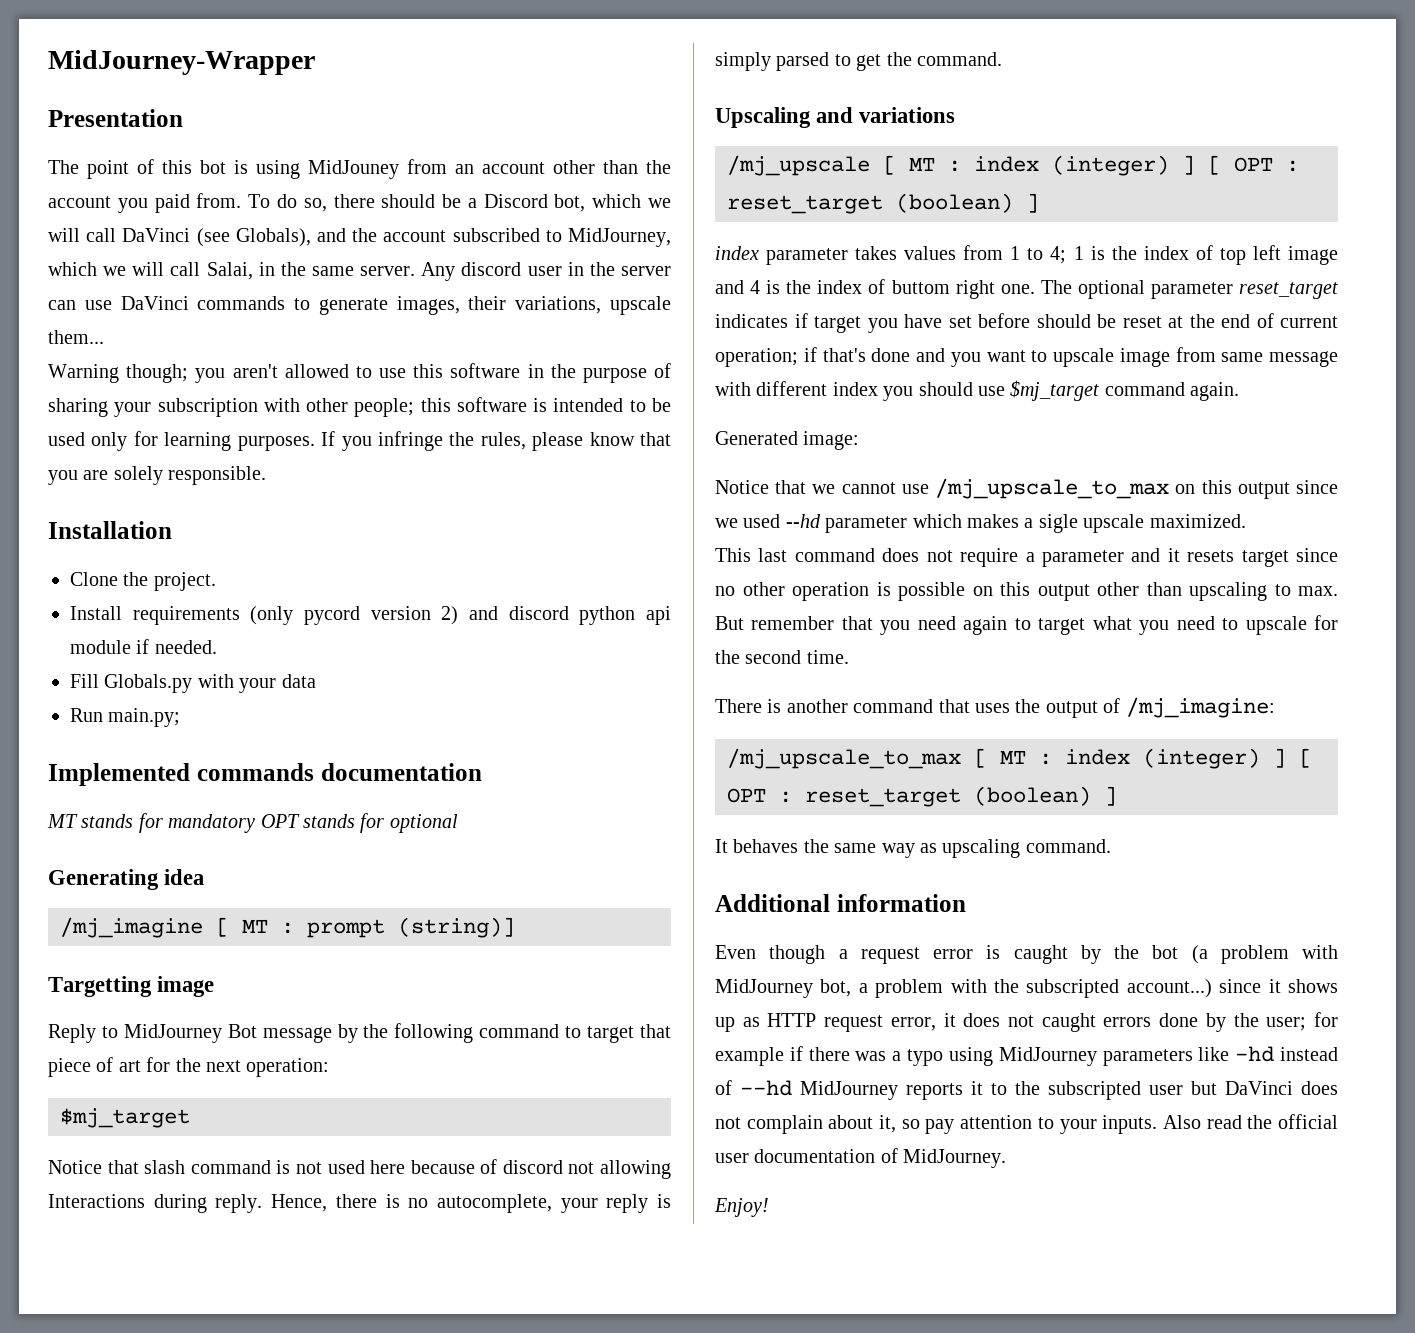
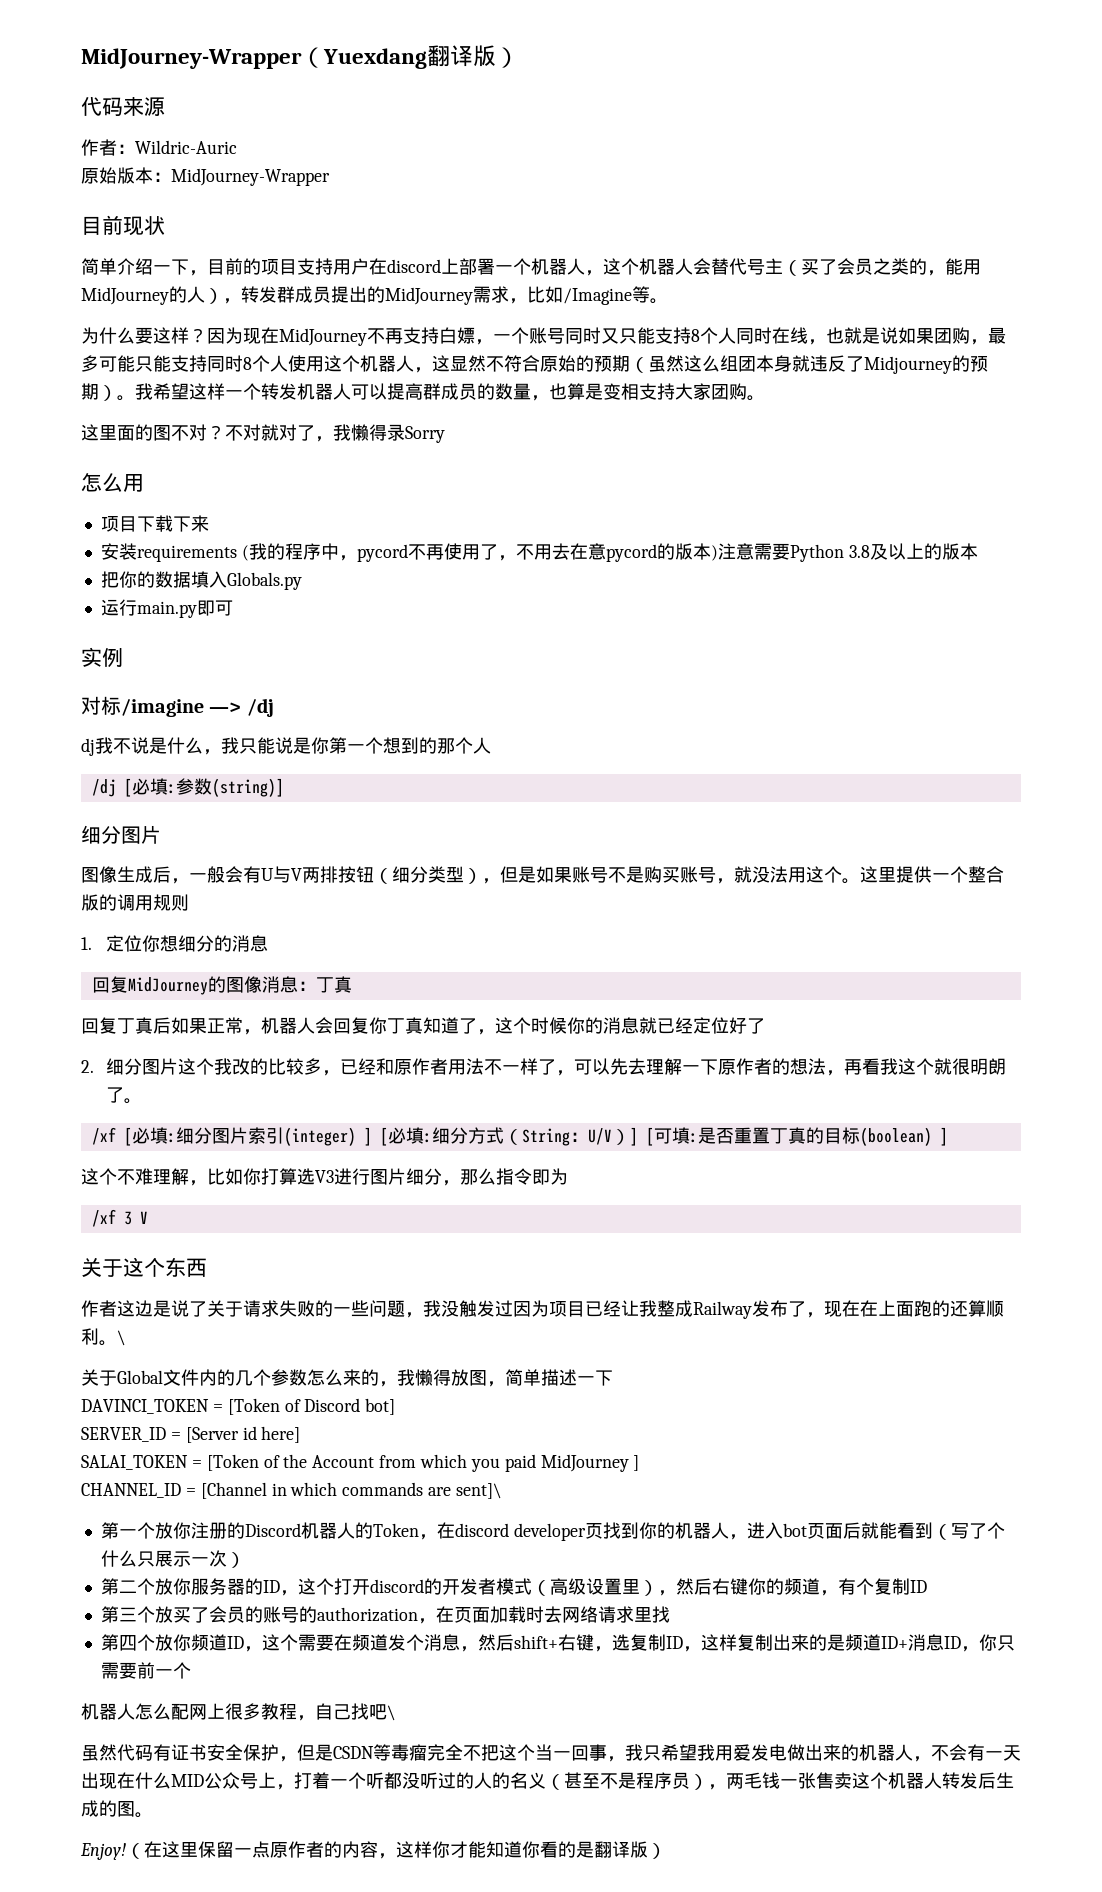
[48,50,315,75] [48,109,183,127] [48,159,671,179] [48,193,671,213] [48,228,671,247] [48,262,671,281] [48,296,671,315] [48,330,104,344] [48,363,671,383] [48,397,671,417] [48,431,671,451] [48,466,267,485] [48,521,172,539] [70,572,216,591] [70,606,671,625] [70,639,217,654] [70,674,316,693] [70,708,181,727] [48,763,482,786] [47,813,458,833] [48,869,205,890] [60,917,515,938] [48,976,215,997] [48,1023,671,1043] [48,1057,330,1077] [60,1108,190,1128] [48,1159,671,1179] [48,1194,671,1213] [715,52,1002,71] [715,107,956,128] [727,155,1299,176] [727,193,1039,214] [715,245,1338,265] [715,279,1338,299] [715,313,1338,333] [715,347,1338,367] [715,380,1240,401] [715,431,860,450] [715,478,1338,499] [715,514,1246,533] [715,548,1338,567] [715,582,1338,601] [715,615,1338,635] [715,650,849,664] [715,697,1275,718] [727,748,1312,769] [727,786,1117,807] [715,839,1111,858] [715,894,966,912] [715,945,1338,964] [715,979,1338,998] [715,1012,1338,1032] [715,1046,1338,1066] [715,1080,1338,1100] [715,1114,1338,1134] [715,1148,1007,1168] [714,1198,769,1217] MidJourney-Wrapper // Presentation // The point of this bot is using MidJouney from an account other than the account you paid from. To do so, there should be a Discord bot, which we will call DaVinci (see Globals), and the account subscribed to MidJourney, which we will call Salai, in the same server. Any discord user in the server can use DaVinci commands to generate images, their variations, upscale them... // Warning though; you aren't allowed to use this software in the purpose of sharing your subscription with other people; this software is intended to be used only for learning purposes. If you infringe the rules, please know that you are solely responsible. // Installation // Clone the project. // Install requirements (only pycord version 2) and discord python api module if needed. // Fill Globals.py with your data // Run main.py; // Implemented commands documentation // MT stands for mandatory OPT stands for optional // Generating idea // /mj_imagine [ MT : prompt (string)] // Targetting image // Reply to MidJourney Bot message by the following command to target that piece of art for the next operation: // $mj_target // Notice that slash command is not used here because of discord not allowing Interactions during reply. Hence, there is no autocomplete, your reply is simply parsed to get the command. // Upscaling and variations // /mj_upscale [ MT : index (integer) ] [ OPT : reset_target (boolean) ] // index parameter takes values from 1 to 4; 1 is the index of top left image and 4 is the index of buttom right one. The optional parameter reset_target indicates if target you have set before should be reset at the end of current operation; if that's done and you want to upscale image from same message with different index you should use $mj_target command again. // Generated image: // Notice that we cannot use /mj_upscale_to_max on this output since we used --hd parameter which makes a sigle upscale maximized. // This last command does not require a parameter and it resets target since no other operation is possible on this output other than upscaling to max. But remember that you need again to target what you need to upscale for the second time. // There is another command that uses the output of /mj_imagine: // /mj_upscale_to_max [ MT : index (integer) ] [ OPT : reset_target (boolean) ] // It behaves the same way as upscaling command. // Additional information // Even though a request error is caught by the bot (a problem with MidJourney bot, a problem with the subscripted account...) since it shows up as HTTP request error, it does not caught errors done by the user; for example if there was a typo using MidJourney parameters like -hd instead of --hd MidJourney reports it to the subscripted user but DaVinci does not complain about it, so pay attention to your inputs. Also read the official user documentation of MidJourney. // Enjoy! -> [81,45,519,69] [81,97,165,116] [81,139,237,156] [81,167,330,186] [81,215,165,236] [81,258,981,276] [81,286,668,305] [81,327,1006,346] [81,355,988,374] [81,383,765,401] [81,424,445,443] [81,473,144,492] [100,515,209,532] [100,543,978,562] [100,571,302,590] [100,599,233,618] [81,647,123,668] [81,696,274,717] [81,737,491,756] [91,778,284,797] [81,825,161,844] [81,866,1004,884] [81,894,189,911] [81,935,268,952] [91,976,352,995] [81,1017,765,1035] [81,1058,1006,1076] [105,1087,142,1104] [91,1127,948,1146] [81,1168,568,1186] [91,1209,148,1227] [81,1257,207,1277] [81,1300,1004,1319] [81,1328,126,1346] [81,1369,613,1387] [81,1398,396,1415] [81,1426,301,1443] [81,1454,640,1472] [81,1482,503,1499] [100,1522,1005,1541] [100,1550,245,1568] [100,1578,927,1596] [100,1606,670,1624] [100,1634,1015,1652] [100,1662,191,1679] [81,1703,396,1721] [81,1744,1021,1762] [81,1772,1014,1790] [81,1800,153,1818] [80,1841,666,1860] MidJourney-Wrapper（Yuexdang翻译版） // 代码来源 // 作者：Wildric-Auric // 原始版本：MidJourney-Wrapper // 目前现状 // 简单介绍一下，目前的项目支持用户在discord上部署一个机器人，这个机器人会替代号主（买了会员之类的，能用MidJourney的人），转发群成员提出的MidJourney需求，比如/Imagine等。 // 为什么要这样？因为现在MidJourney不再支持白嫖，一个账号同时又只能支持8个人同时在线，也就是说如果团购，最多可能只能支持同时8个人使用这个机器人，这显然不符合原始的预期（虽然这么组团本身就违反了Midjourney的预期）。我希望这样一个转发机器人可以提高群成员的数量，也算是变相支持大家团购。 // 这里面的图不对？不对就对了，我懒得录Sorry // 怎么用 // 项目下载下来 // 安装requirements (我的程序中，pycord不再使用了，不用去在意pycord的版本)注意需要Python 3.8及以上的版本 // 把你的数据填入Globals.py // 运行main.py即可 // 实例 // 对标/imagine —> /dj // dj我不说是什么，我只能说是你第一个想到的那个人 // /dj [必填:参数(string)] // 细分图片 // 图像生成后，一般会有U与V两排按钮（细分类型），但是如果账号不是购买账号，就没法用这个。这里提供一个整合版的调用规则 // 1.定位你想细分的消息 // 回复MidJourney的图像消息：丁真 // 回复丁真后如果正常，机器人会回复你丁真知道了，这个时候你的消息就已经定位好了 // 2.细分图片这个我改的比较多，已经和原作者用法不一样了，可以先去理解一下原作者的想法，再看我这个就很明朗了。 // /xf [必填:细分图片索引(integer) ] [必填:细分方式（String：U/V）] [可填:是否重置丁真的目标(boolean) ] // 这个不难理解，比如你打算选V3进行图片细分，那么指令即为 // /xf 3 V // 关于这个东西 // 作者这边是说了关于请求失败的一些问题，我没触发过因为项目已经让我整成Railway发布了，现在在上面跑的还算顺利。\ // 关于Global文件内的几个参数怎么来的，我懒得放图，简单描述一下 // DAVINCI_TOKEN = [Token of Discord bot] // SERVER_ID = [Server id here] // SALAI_TOKEN = [Token of the Account from which you paid MidJourney ] // CHANNEL_ID = [Channel in which commands are sent]\ // 第一个放你注册的Discord机器人的Token，在discord developer页找到你的机器人，进入bot页面后就能看到（写了个什么只展示一次） // 第二个放你服务器的ID，这个打开discord的开发者模式（高级设置里），然后右键你的频道，有个复制ID // 第三个放买了会员的账号的authorization，在页面加载时去网络请求里找 // 第四个放你频道ID，这个需要在频道发个消息，然后shift+右键，选复制ID，这样复制出来的是频道ID+消息ID，你只需要前一个 // 机器人怎么配网上很多教程，自己找吧\ // 虽然代码有证书安全保护，但是CSDN等毒瘤完全不把这个当一回事，我只希望我用爱发电做出来的机器人，不会有一天出现在什么MID公众号上，打着一个听都没听过的人的名义（甚至不是程序员），两毛钱一张售卖这个机器人转发后生成的图。 // Enjoy!（在这里保留一点原作者的内容，这样你才能知道你看的是翻译版）

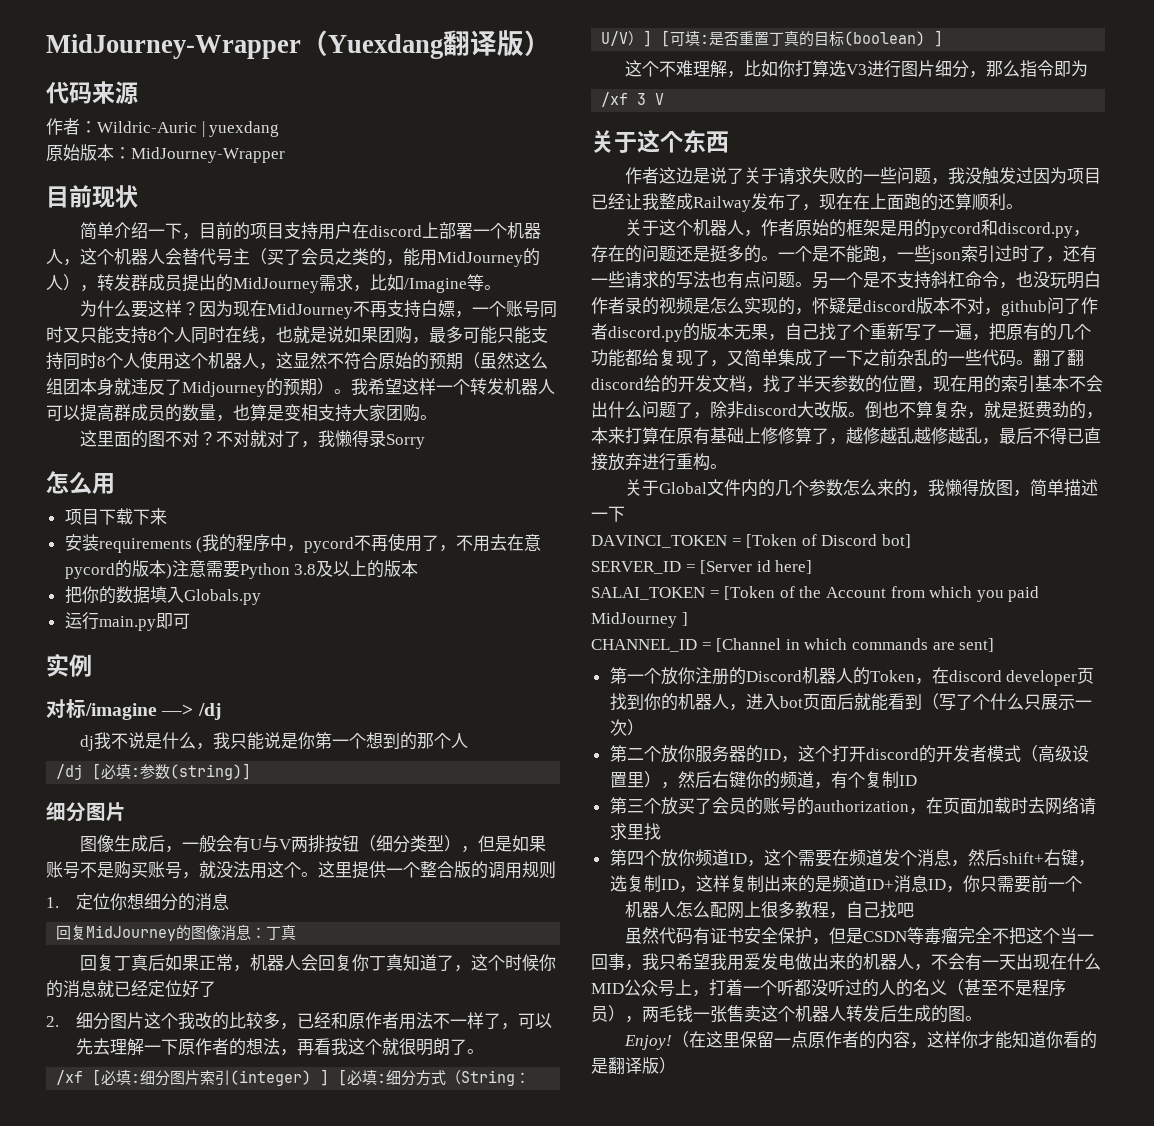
(237, 147) none -> [201,121,280,137] | yuexdang
[117,1330,126,1346] \ -> [625,219,1091,238] [591,245,1097,264] [591,271,1101,289] [591,297,1098,316] [591,323,1091,342] [591,349,1084,367] [591,375,1103,393] [591,401,1103,419] [591,427,1101,445] [591,453,727,471] // 关于这个机器人，作者原始的框架是用的pycord和discord.py，存在的问题还是挺多的。一个是不能跑，一些json索引过时了，还有一些请求的写法也有点问题。另一个是不支持斜杠命令，也没玩明白作者录的视频是怎么实现的，怀疑是discord版本不对，github问了作者discord.py的版本无果，自己找了个重新写了一遍，把原有的几个功能都给复现了，又简单集成了一下之前杂乱的一些代码。翻了翻discord给的开发文档，找了半天参数的位置，现在用的索引基本不会出什么问题了，除非discord大改版。倒也不算复杂，就是挺费劲的，本来打算在原有基础上修修算了，越修越乱越修越乱，最后不得已直接放弃进行重构。
[456,1483,503,1499] sent]\ -> [959,638,995,652] sent]
[387,1705,396,1721] \ -> (915, 910) none

